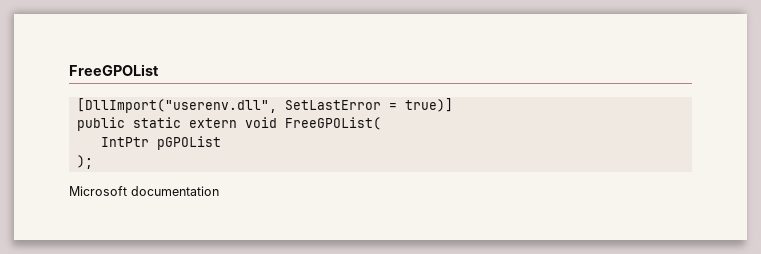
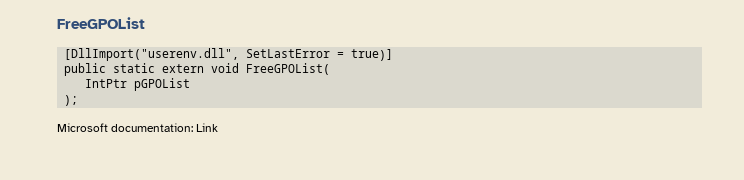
[131,186,219,196] documentation -> [111,123,219,132] documentation: Link

